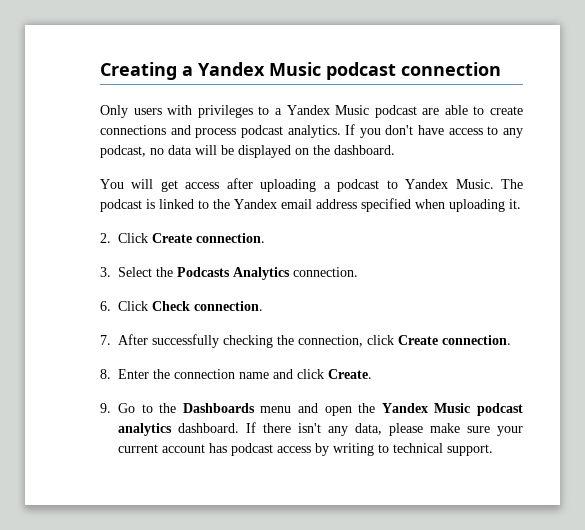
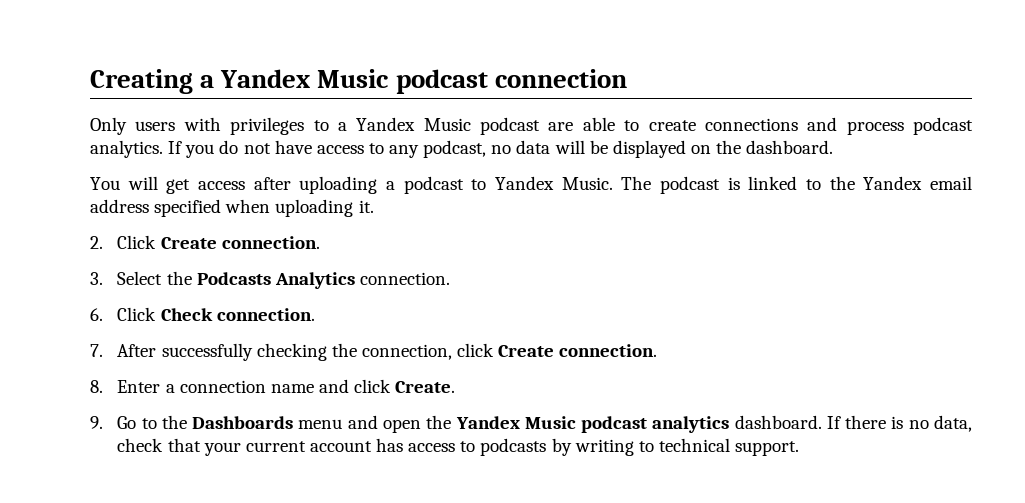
[385,125,414,135] don't -> [219,140,271,154] do not
[153,369,170,379] the -> [165,384,175,393] a
[298,423,490,436] isn't any data, please make sure -> [891,415,973,432] [117,438,201,452] is no data, check that
[231,443,311,456] podcast access -> [408,438,547,456] access to podcasts

